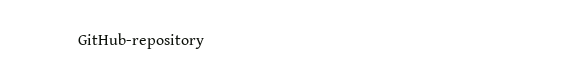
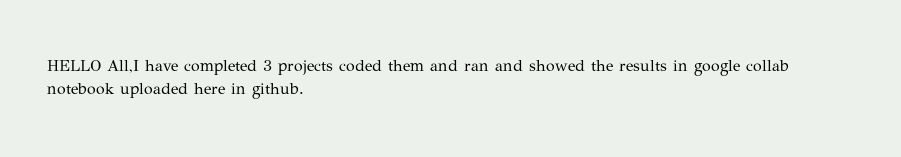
[78,33,204,49] GitHub-repository -> [47,60,789,76] [47,83,304,99] HELLO All,I have completed 3 projects coded them and ran and showed the results in google collab notebook uploaded here in github.

